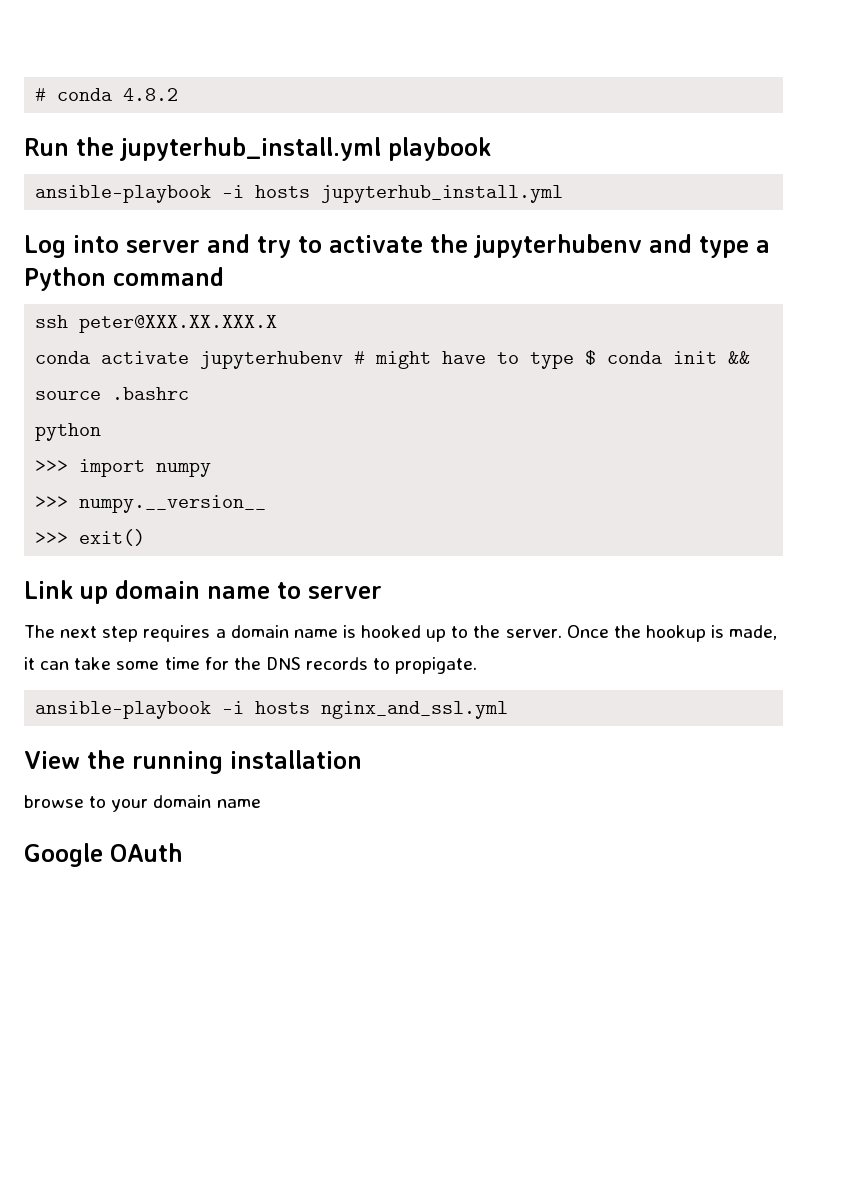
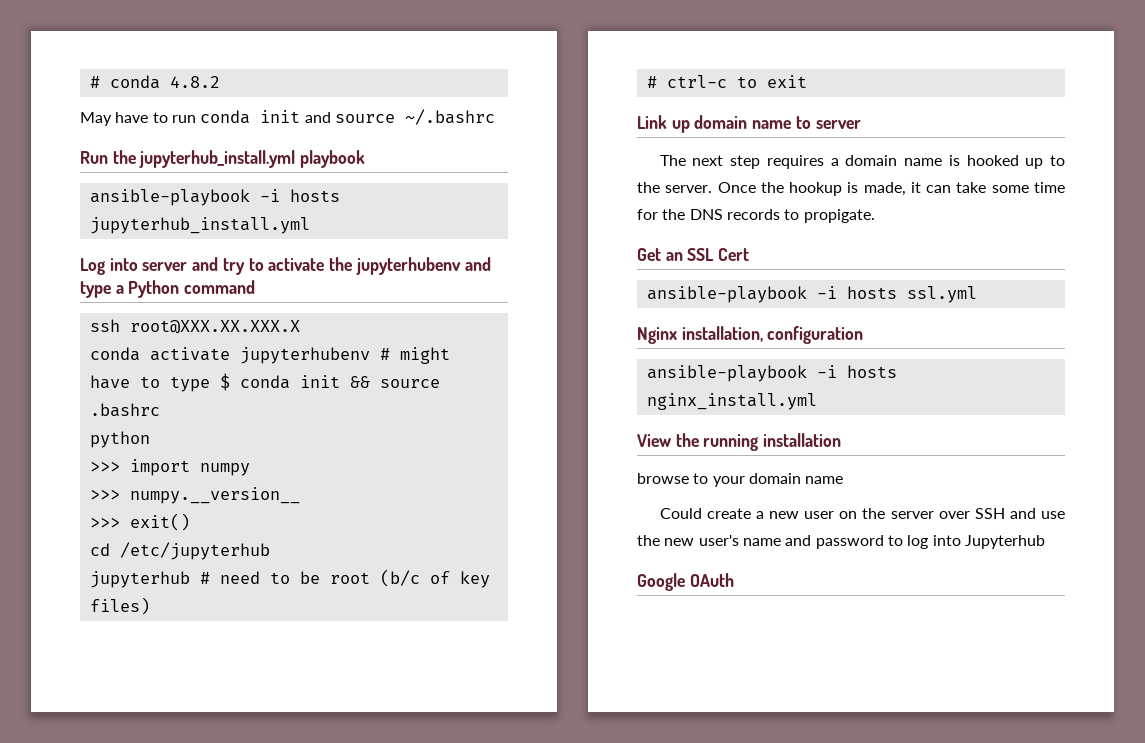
(179, 94) none -> [80,109,495,126] // May have to run conda init and source ~/.bashrc
[79,315,278,333] peter@XXX.XX.XXX.X -> [129,320,300,334] root@XXX.XX.XXX.X
(146, 537) none -> [89,542,270,560] [89,569,490,588] [89,597,150,615] [646,75,807,88] // cd /etc/jupyterhub // jupyterhub # need to be root (b/c of key files) // # ctrl-c to exit
[35,701,509,719] // ansible-playbook -i hosts nginx_and_ssl.yml -> [637,248,750,261] [646,286,977,303] [637,326,864,344] [646,365,897,382] [646,393,817,410] // Get an SSL Cert // ansible-playbook -i hosts ssl.yml // Nginx installation, configuration // ansible-playbook -i hosts nginx_install.yml
(261, 803) none -> [659,508,1065,519] [637,535,1045,549] // Could create a new user on the server over SSH and use the new user's name and password to log into Jupyterhub

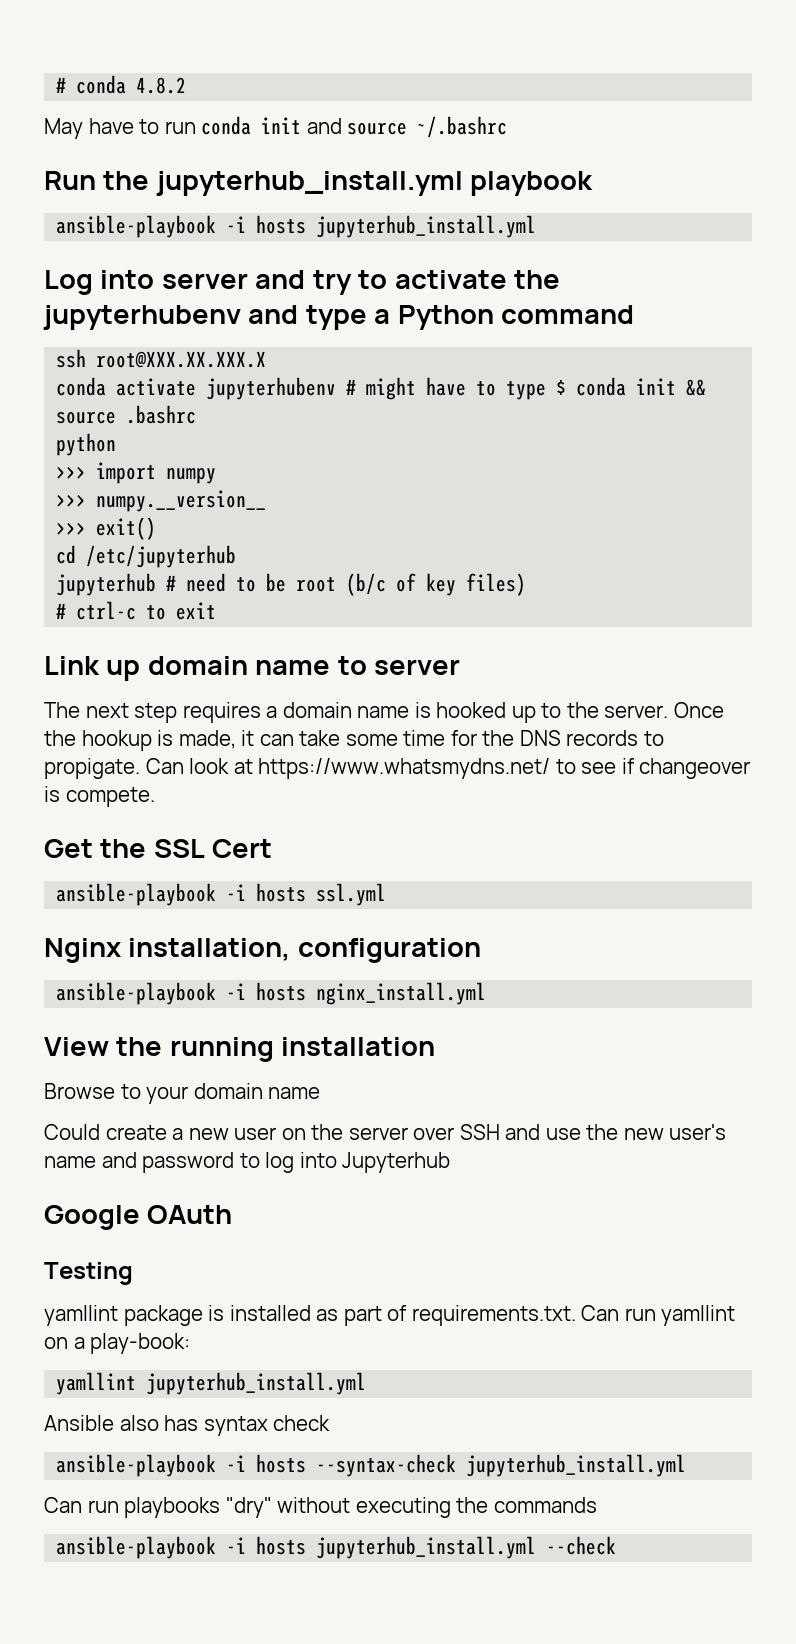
(875, 216) none -> [145,758,751,779] [44,786,155,807] Can look at https://www.whatsmydns.net/ to see if changeover is compete.
[665,252,683,261] an -> [100,839,147,858] the
[637,473,689,484] browse -> [44,1083,115,1099] Browse
(734, 580) none -> [44,1262,133,1285] [44,1305,736,1326] [44,1333,191,1354] [56,1372,367,1395] [44,1415,331,1436] [56,1454,687,1477] [44,1497,597,1518] [56,1536,617,1559] // Testing // yamllint package is installed as part of requirements.txt. Can run yamllint on a play-book: // yamllint jupyterhub_install.yml // Ansible also has syntax check // ansible-playbook -i hosts --syntax-check jupyterhub_install.yml // Can run playbooks "dry" without executing the commands // ansible-playbook -i hosts jupyterhub_install.yml --check

